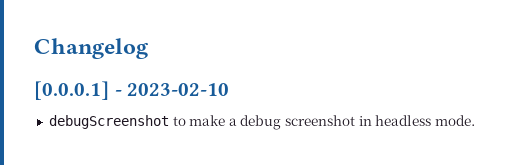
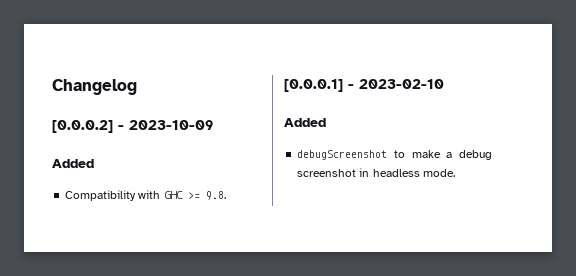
(148, 48) none -> [52,120,213,133] [52,159,94,168] [65,190,226,201] // [0.0.0.2] - 2023-10-09 // Added // Compatibility with GHC >= 9.8.
(230, 89) none -> [284,118,326,127] // Added

